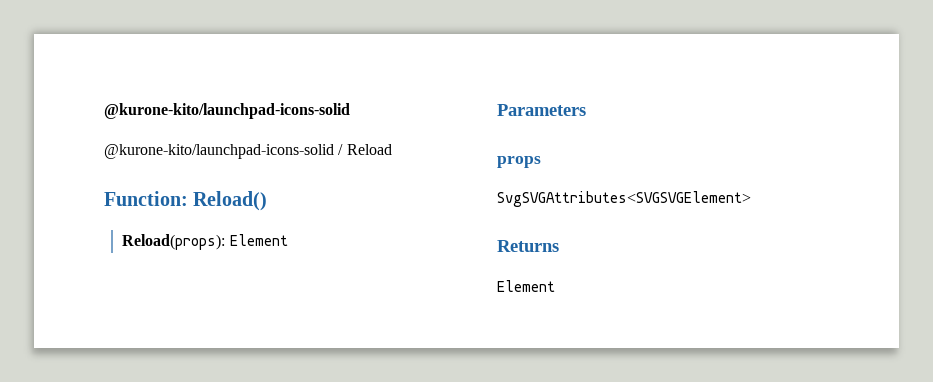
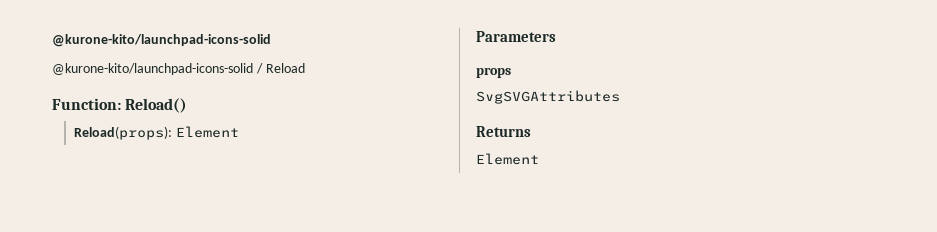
[497,191,751,207] SvgSVGAttributes<SVGSVGElement> -> [476,90,620,104] SvgSVGAttributes

